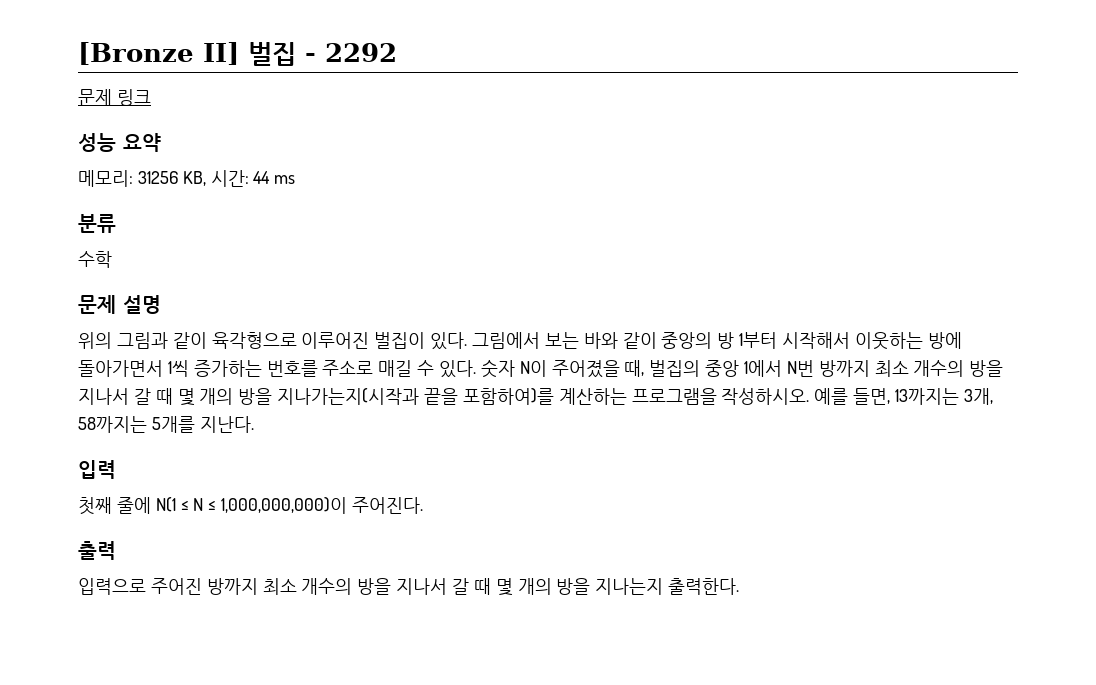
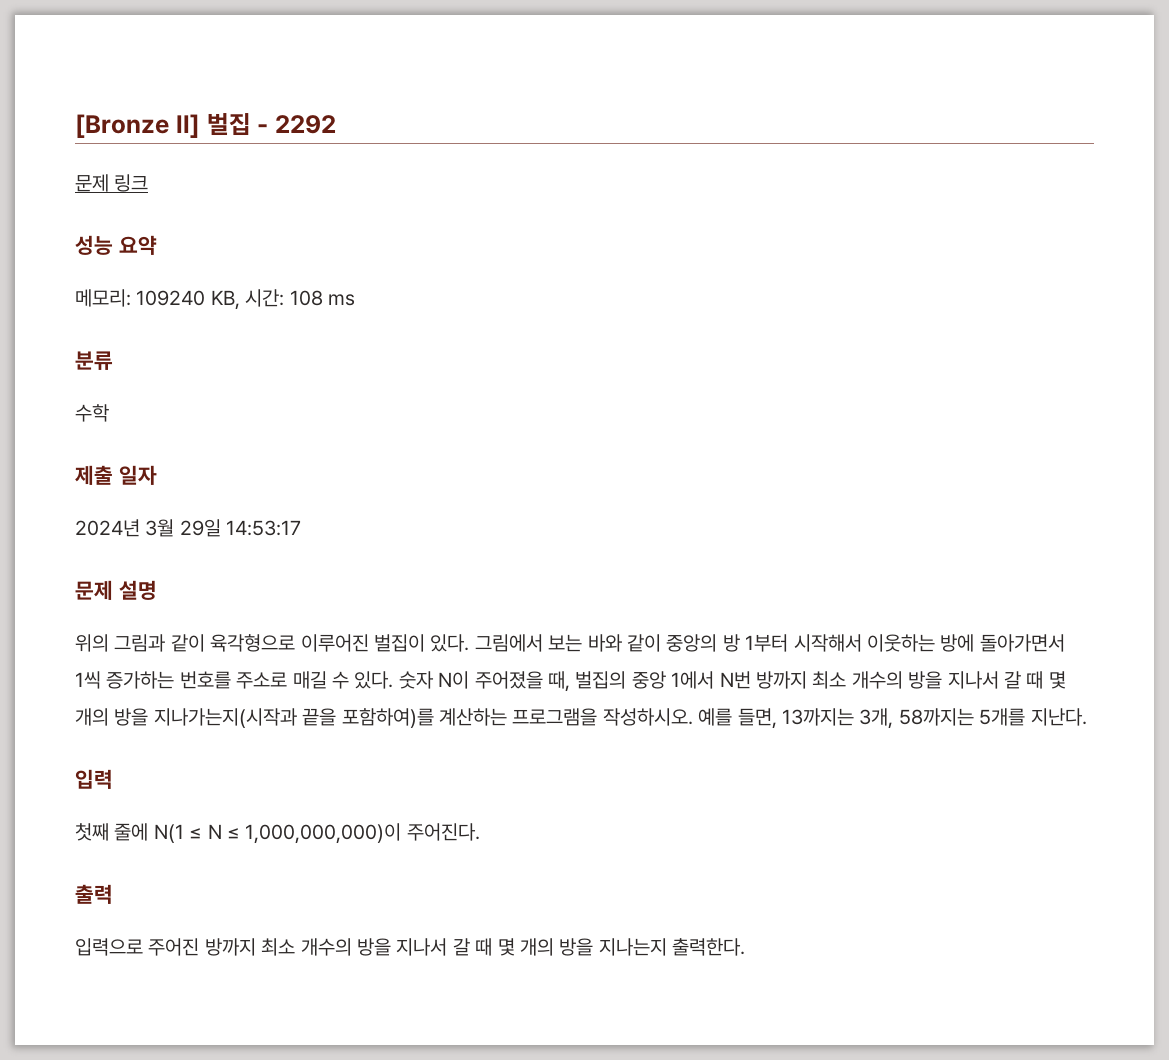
[137,171,178,184] 31256 -> [136,290,206,306] 109240
[253,171,271,184] 44 -> [289,290,323,306] 108
(112, 259) none -> [75,465,157,485] [75,519,302,537] // 제출 일자 // 2024년 3월 29일 14:53:17

